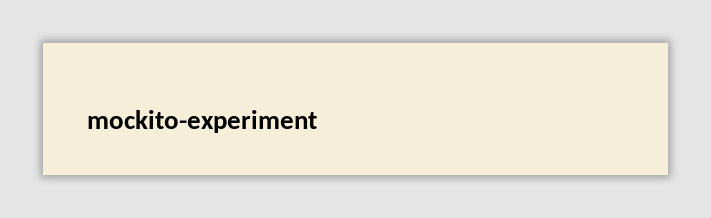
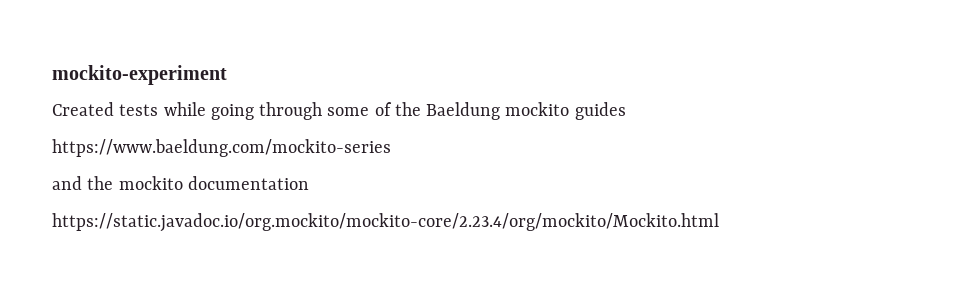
(317, 121) none -> [52,102,626,120] [52,139,391,157] [52,176,309,190] [52,213,719,232] // Created tests while going through some of the Baeldung mockito guides // https://www.baeldung.com/mockito-series // and the mockito documentation // https://static.javadoc.io/org.mockito/mockito-core/2.23.4/org/mockito/Mockito.html

